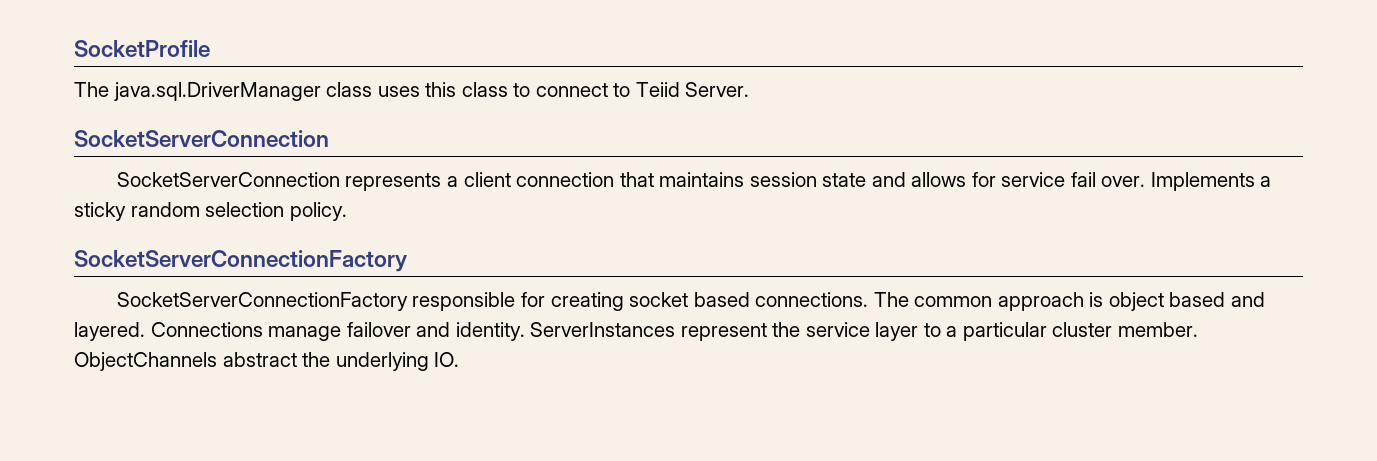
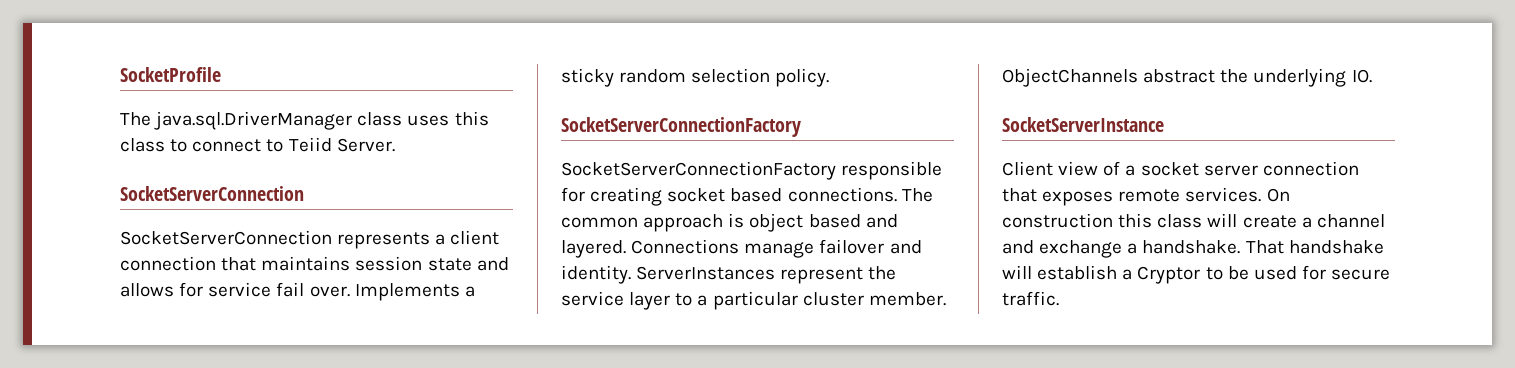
(460, 359) none -> [1002,117,1164,132] [1002,161,1359,176] [1002,187,1290,206] [1002,213,1385,228] [1002,240,1384,258] [1002,265,1391,284] [1002,291,1059,306] // SocketServerInstance // Client view of a socket server connection that exposes remote services. On construction this class will create a channel and exchange a handshake. That handshake will establish a Cryptor to be used for secure traffic.

